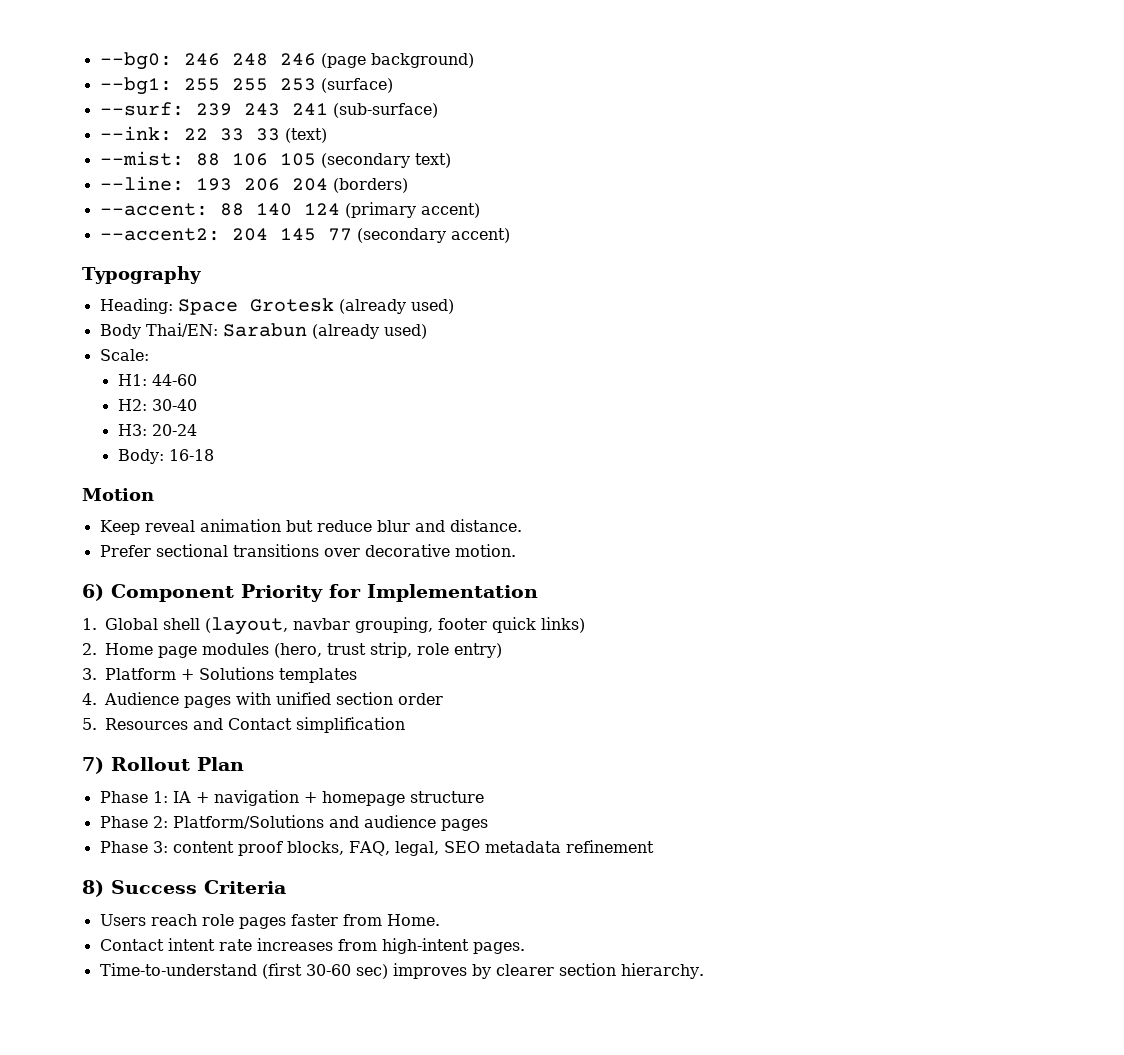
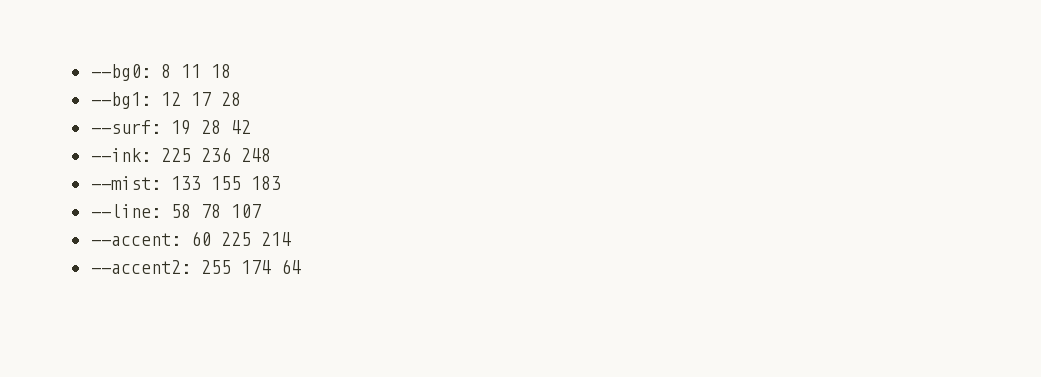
[183,53,474,68] [99,77,393,95] [99,102,438,118] [99,126,327,143] [99,151,451,168] [99,176,408,193] [99,202,480,218] [99,228,510,243] [82,266,201,284] [99,298,454,315] [99,323,427,339] [99,349,149,361] [117,374,197,386] [117,399,197,411] [117,424,197,436] [117,449,214,464] [82,488,154,501] [99,519,522,535] [99,544,516,557] [82,584,538,602] [82,617,585,635] [82,642,502,658] [82,667,357,683] [82,692,443,708] [82,717,405,733] [82,757,244,774] [99,790,484,806] [99,815,488,831] [99,840,654,856] [82,880,286,897] [99,914,440,929] [99,938,525,954] [99,963,704,979] 246 248 246 (page background) // --bg1: 255 255 253 (surface) // --surf: 239 243 241 (sub-surface) // --ink: 22 33 33 (text) // --mist: 88 106 105 (secondary text) // --line: 193 206 204 (borders) // --accent: 88 140 124 (primary accent) // --accent2: 204 145 77 (secondary accent) // Typography // Heading: Space Grotesk (already used) // Body Thai/EN: Sarabun (already used) // Scale: // H1: 44-60 // H2: 30-40 // H3: 20-24 // Body: 16-18 // Motion // Keep reveal animation but reduce blur and distance. // Prefer sectional transitions over decorative motion. // 6) Component Priority for Implementation // 1. Global shell (layout, navbar grouping, footer quick links) // 2. Home page modules (hero, trust strip, role entry) // 3. Platform + Solutions templates // 4. Audience pages with unified section order // 5. Resources and Contact simplification // 7) Rollout Plan // Phase 1: IA + navigation + homepage structure // Phase 2: Platform/Solutions and audience pages // Phase 3: content proof blocks, FAQ, legal, SEO metadata refinement // 8) Success Criteria // Users reach role pages faster from Home. // Contact intent rate increases from high-intent pages. // Time-to-understand (first 30-60 sec) improves by clearer section hierarchy. -> [161,64,232,78] [91,92,242,109] [91,120,252,135] [91,147,272,162] [91,176,282,190] [91,204,262,218] [91,231,292,246] [91,259,302,274] 8 11 18 // --bg1: 12 17 28 // --surf: 19 28 42 // --ink: 225 236 248 // --mist: 133 155 183 // --line: 58 78 107 // --accent: 60 225 214 // --accent2: 255 174 64

